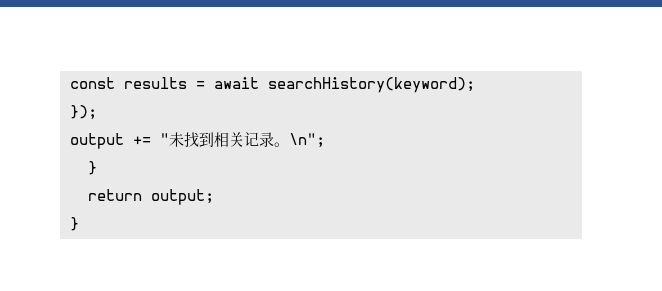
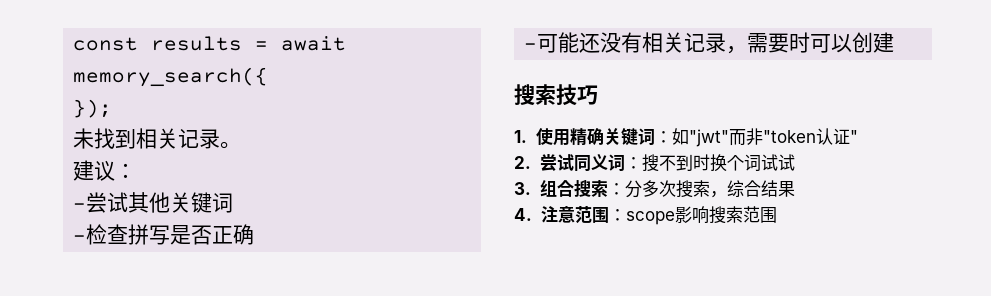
[267,77,475,93] searchHistory(keyword); -> [73,67,269,87] memory_search({
[69,133,169,149] output += " -> (113, 108) none
[288,133,325,148] [87,161,97,175] [87,189,214,205] [69,217,79,231] \n"; // } // return output; // } -> [73,160,137,181] [73,192,234,213] [73,224,255,245] [524,32,895,54] [514,84,598,106] [514,128,858,147] [514,154,795,172] [514,180,795,198] [514,205,777,225] // 建议： // -尝试其他关键词 // -检查拼写是否正确 // -可能还没有相关记录，需要时可以创建 // 搜索技巧 // 1.使用精确关键词：如"jwt"而非"token认证" // 2.尝试同义词：搜不到时换个词试试 // 3.组合搜索：分多次搜索，综合结果 // 4.注意范围：scope影响搜索范围

